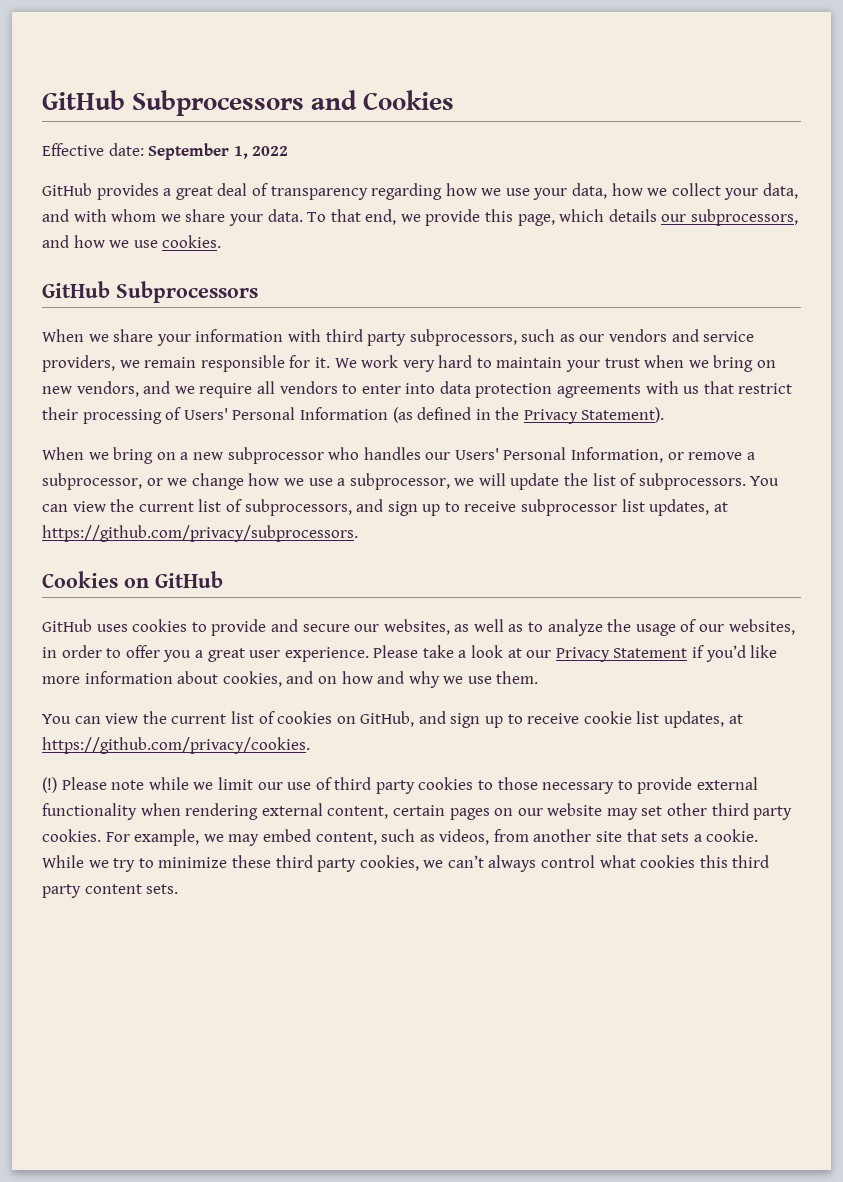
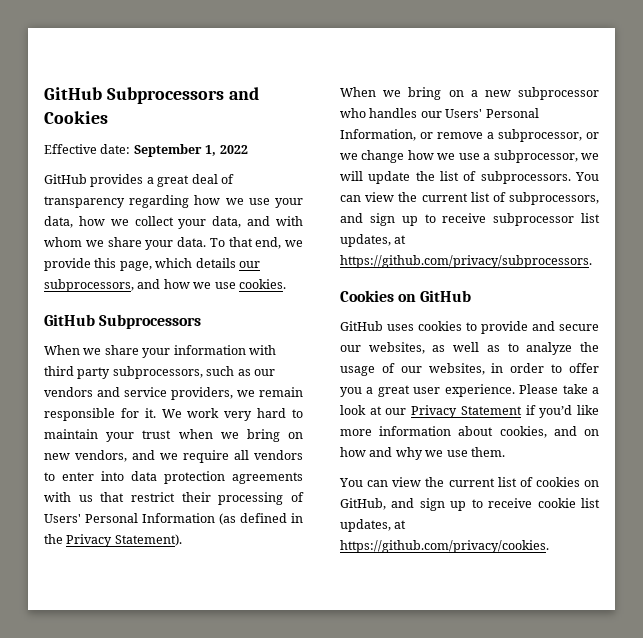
[42,777,759,794] [42,803,793,820] [42,829,759,846] [42,855,770,872] [42,884,179,898] // (!) Please note while we limit our use of third party cookies to those necessary to provide external functionality when rendering external content, certain pages on our website may set other third party cookies. For example, we may embed content, such as videos, from another site that sets a cookie. While we try to minimize these third party cookies, we can’t always control what cookies this third party content sets. -> (549, 546) none

